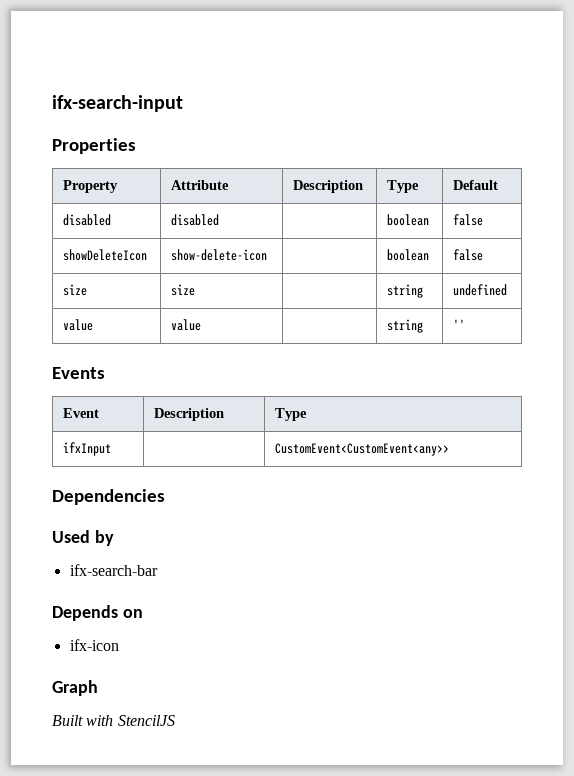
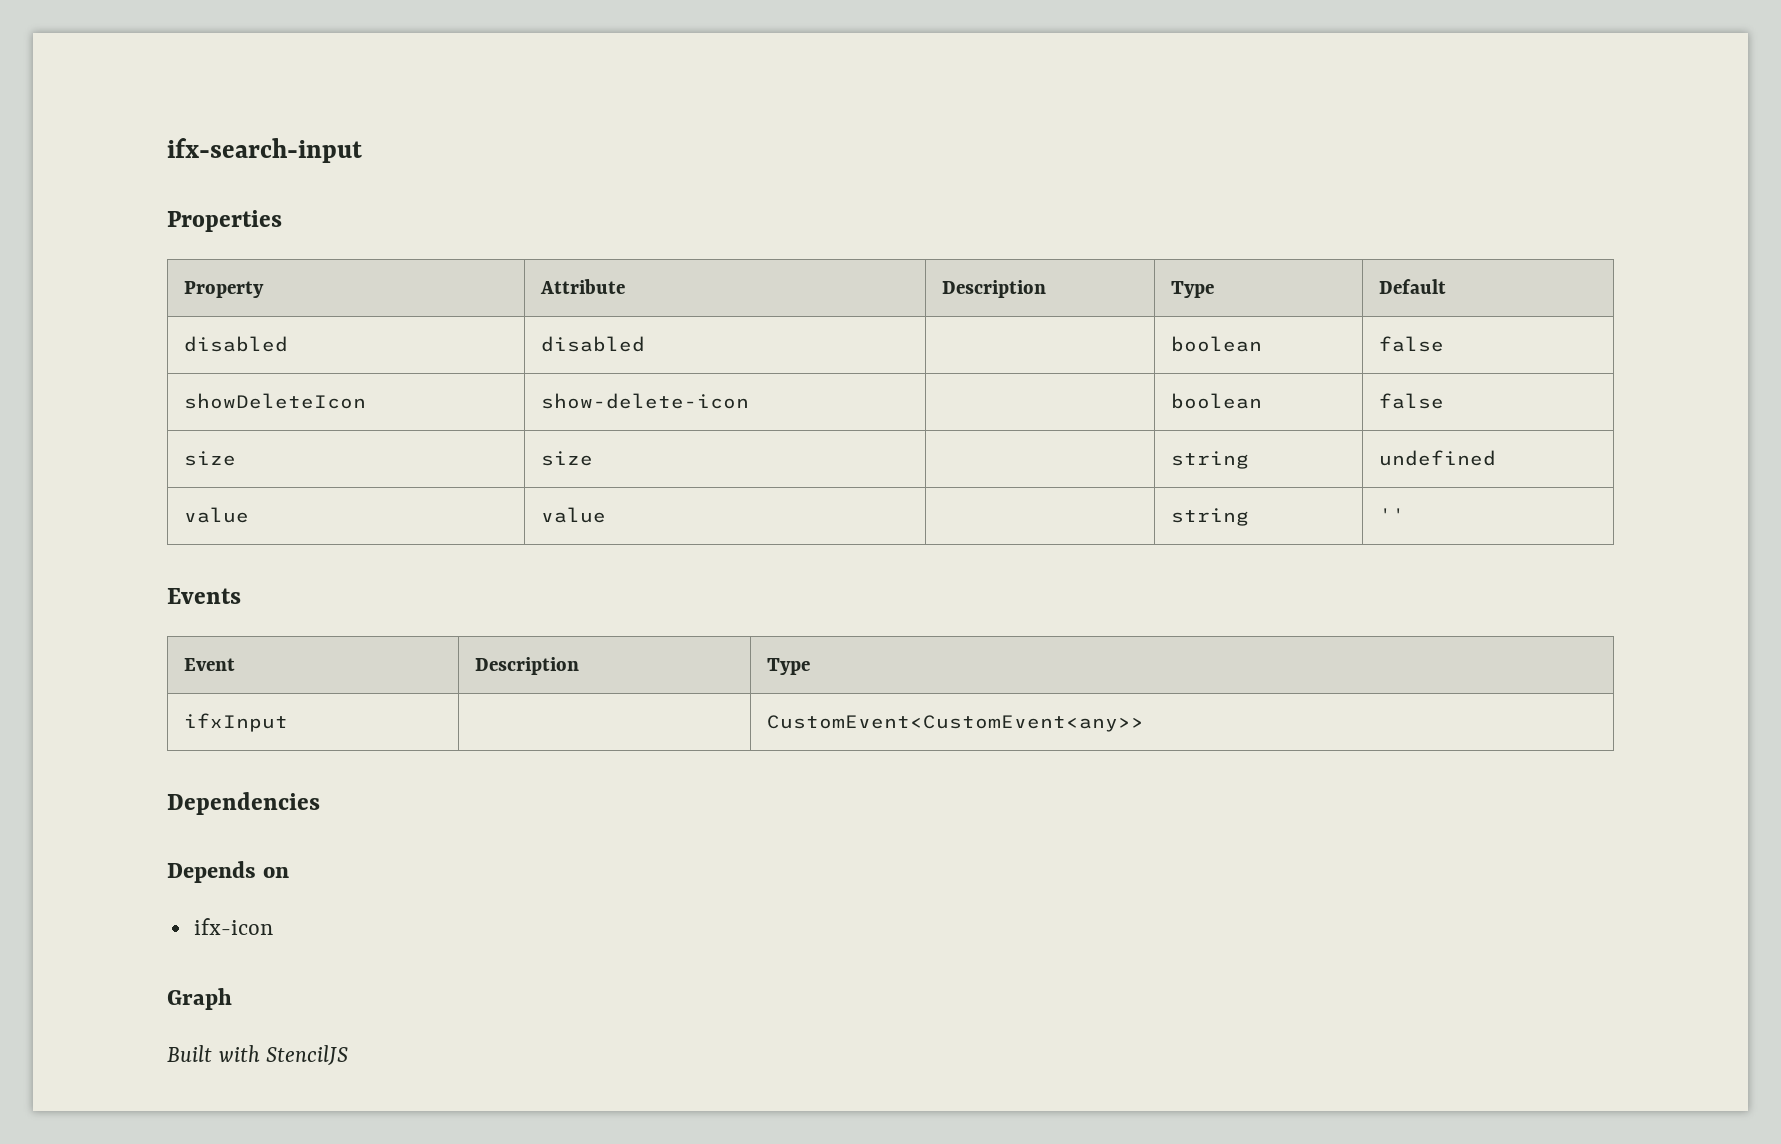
[52,530,114,546] [69,564,158,576] // Used by // ifx-search-bar -> (320, 803) none

